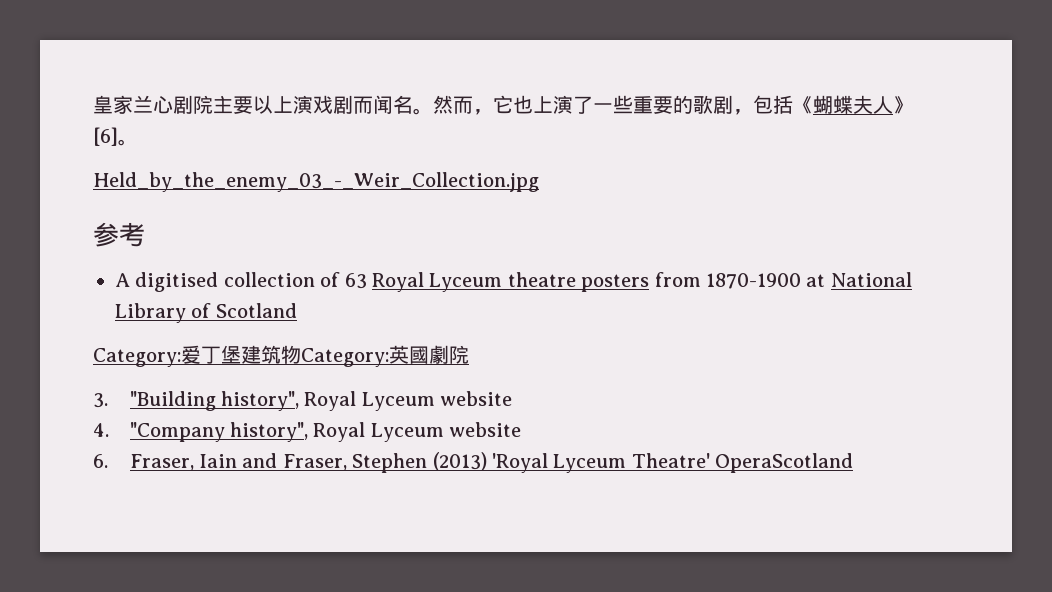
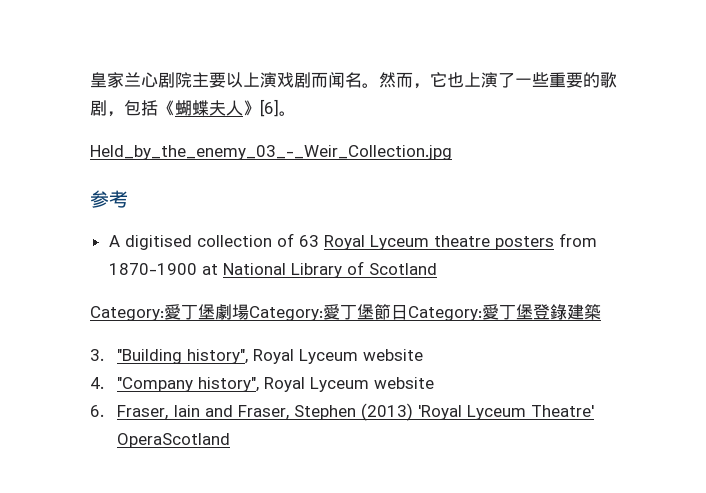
[181,345,469,367] 爱丁堡建筑物Category:英國劇院 -> [164,304,601,321] 愛丁堡劇場Category:愛丁堡節日Category:愛丁堡登錄建築

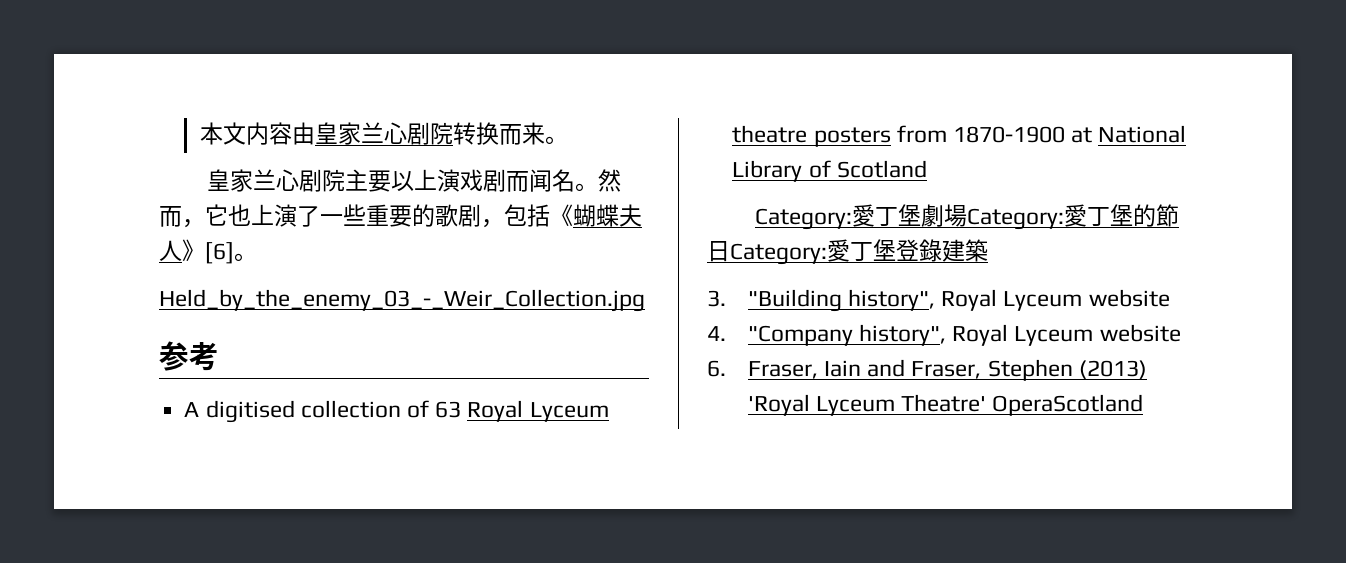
(90, 80) none -> [199,122,568,145] 本文内容由皇家兰心剧院转换而来。 //
(374, 312) none -> [1132,204,1156,227] 的

